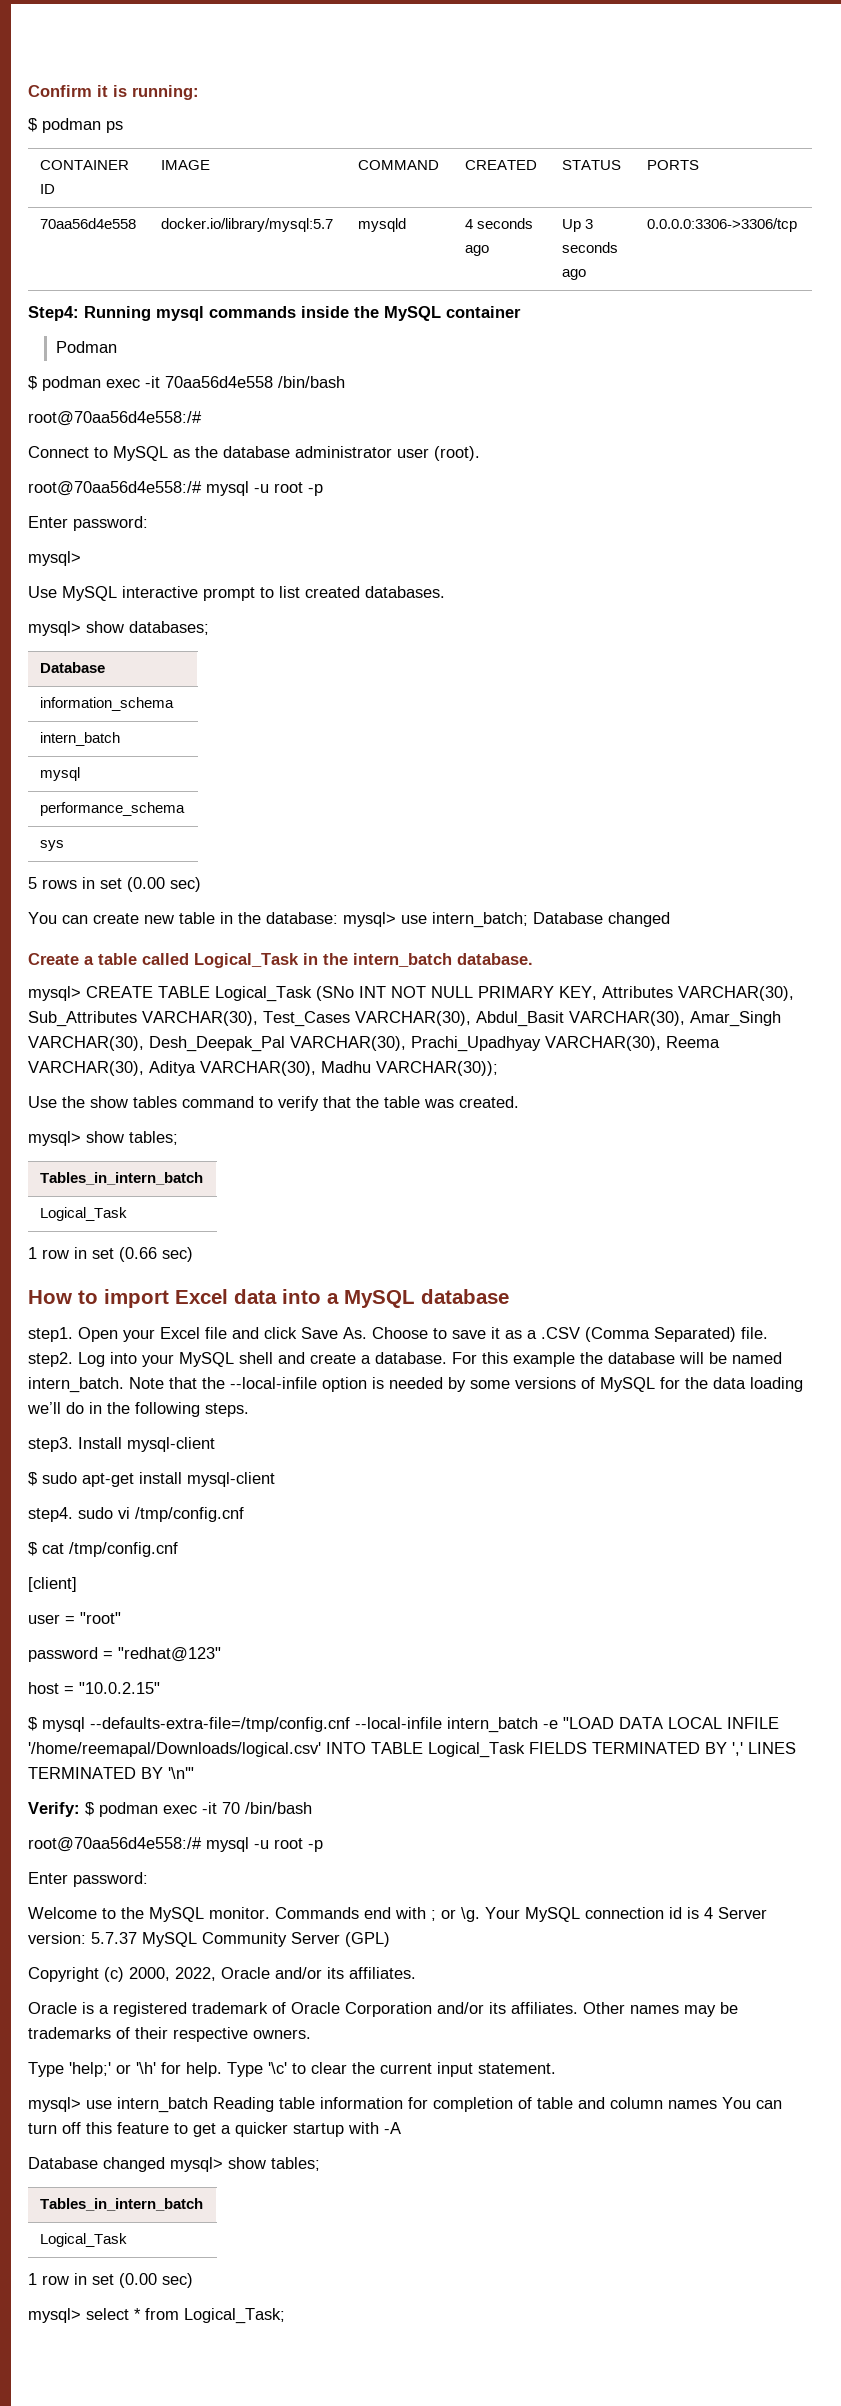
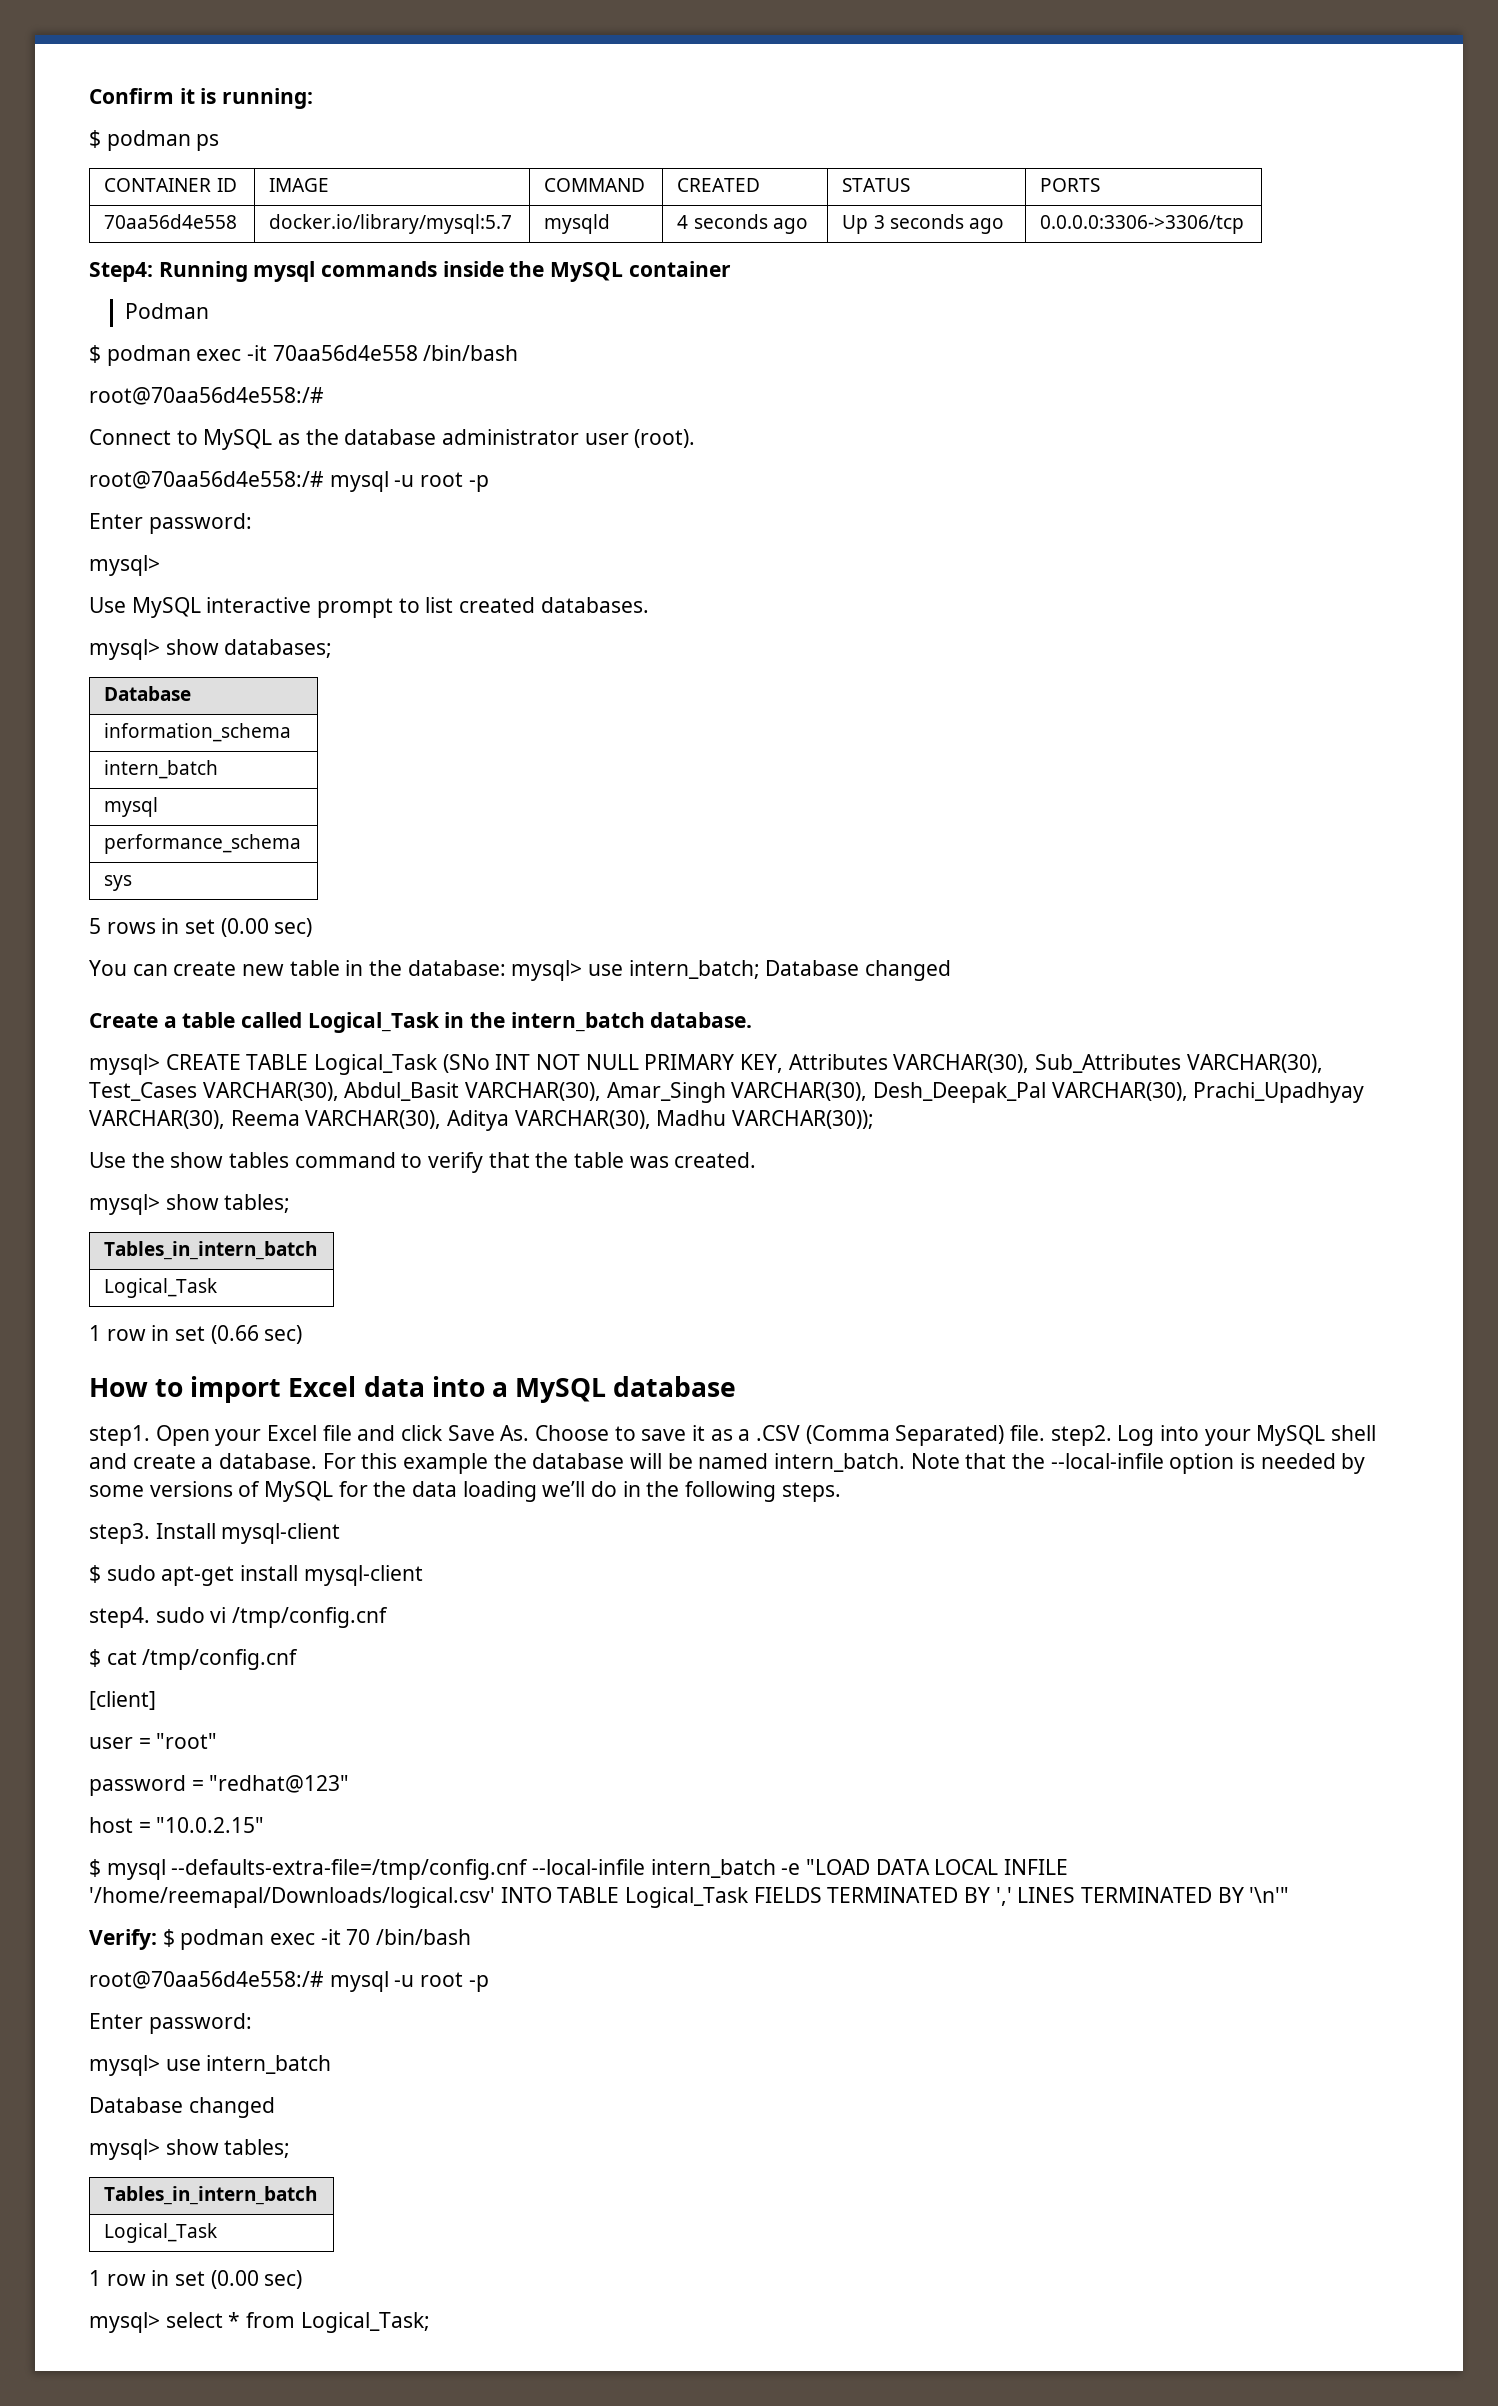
[28,1907,767,1922] [28,1932,390,1947] [28,1967,416,1982] [28,2002,738,2017] [28,2027,311,2042] [28,2062,556,2077] [28,2097,782,2113] [28,2122,401,2137] [28,2157,165,2172] Welcome to the MySQL monitor. Commands end with ; or \g. Your MySQL connection id is 4 Server version: 5.7.37 MySQL Community Server (GPL) // Copyright (c) 2000, 2022, Oracle and/or its affiliates. // Oracle is a registered trademark of Oracle Corporation and/or its affiliates. Other names may be trademarks of their respective owners. // Type 'help;' or '\h' for help. Type '\c' to clear the current input statement. // mysql> use intern_batch Reading table information for completion of table and column names You can turn off this feature to get a quicker startup with -A // Database changed -> [89,2055,332,2076] [89,2097,275,2118] mysql> use intern_batch // Database changed //

